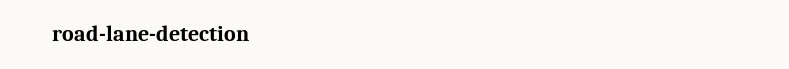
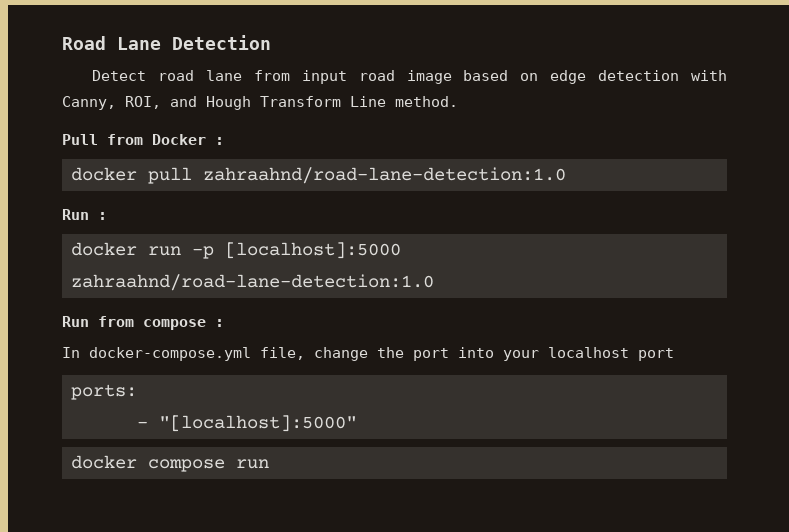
[52,25,249,41] road-lane-detection -> [62,35,271,50] [92,70,728,84] [62,96,458,110] [62,134,224,145] [71,167,566,184] [62,209,107,220] [71,242,401,259] [71,274,434,291] [62,316,224,330] [62,347,674,361] [71,384,137,400] [137,415,357,432] [71,455,269,472] Road Lane Detection // Detect road lane from input road image based on edge detection with Canny, ROI, and Hough Transform Line method. // Pull from Docker : // docker pull zahraahnd/road-lane-detection:1.0 // Run : // docker run -p [localhost]:5000 zahraahnd/road-lane-detection:1.0 // Run from compose : // In docker-compose.yml file, change the port into your localhost port // ports: // - "[localhost]:5000" // docker compose run

